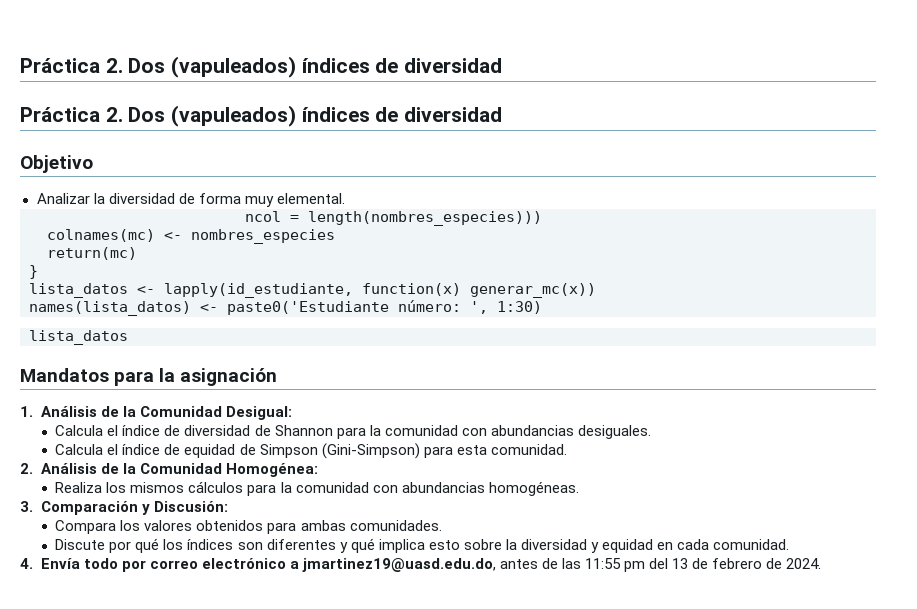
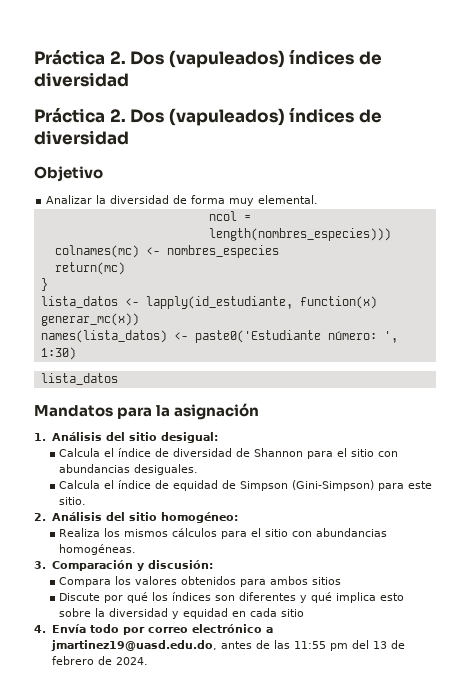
[100,406,292,420] de la Comunidad Desigual: -> [105,432,218,443] del sitio desigual:
[369,425,458,436] la comunidad -> [337,448,375,457] el sitio
[456,444,567,455] esta comunidad. -> [408,481,433,489] [59,497,87,505] este sitio.
[100,463,318,477] de la Comunidad Homogénea: -> [105,512,238,523] del sitio homogéneo:
[280,482,369,493] la comunidad -> [251,528,289,537] el sitio
[153,501,228,512] Discusión: -> [147,560,213,569] discusión:
[300,520,442,531] ambas comunidades. -> [270,576,342,585] ambos sitios
[713,539,790,550] comunidad. -> [281,609,305,617] sitio

